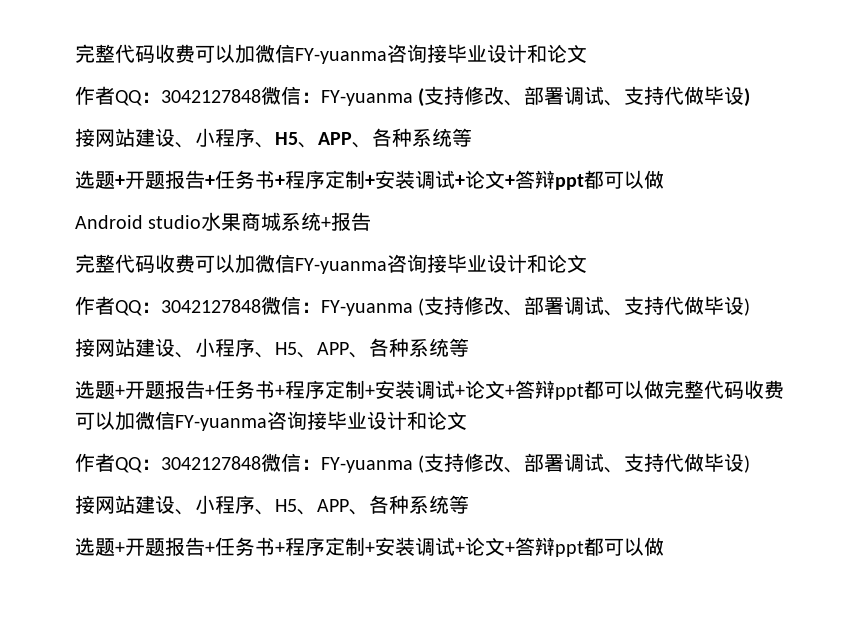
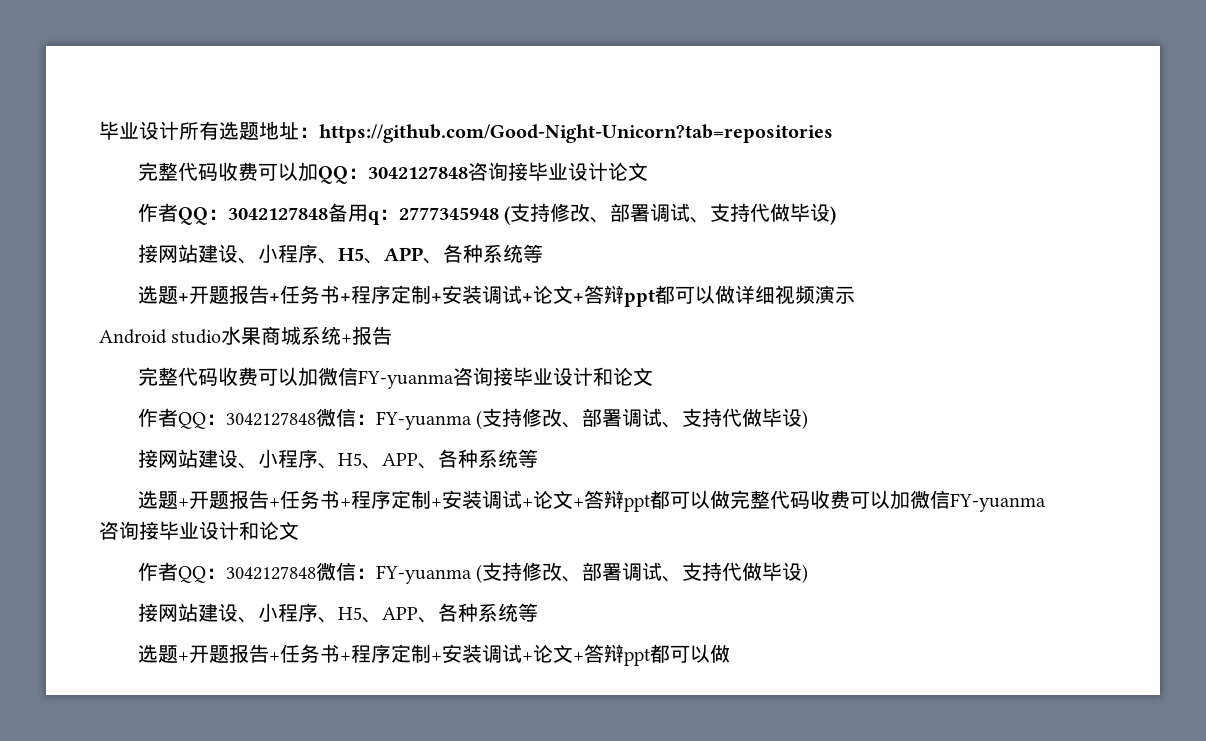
[75,44,587,64] [75,86,413,106] 完整代码收费可以加微信FY-yuanma咨询接毕业设计和论文 // 作者QQ：3042127848微信：FY-yuanma -> [99,121,833,143] [138,162,649,184] [138,203,500,225] 毕业设计所有选题地址：https://github.com/Good-Night-Unicorn?tab=repositories // 完整代码收费可以加QQ：3042127848咨询接毕业设计论文 // 作者QQ：3042127848备用q：2777345948
(664, 179) none -> [735,285,856,305] 详细视频演示

